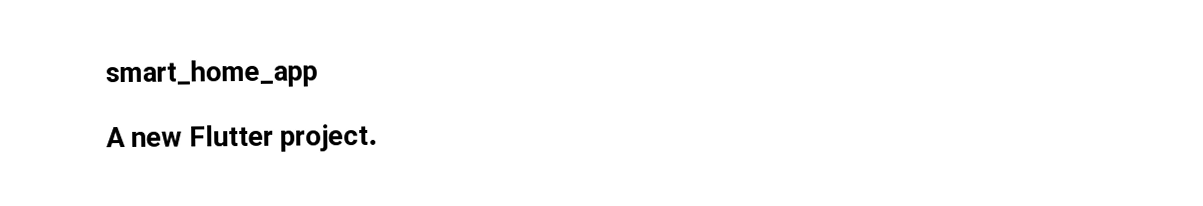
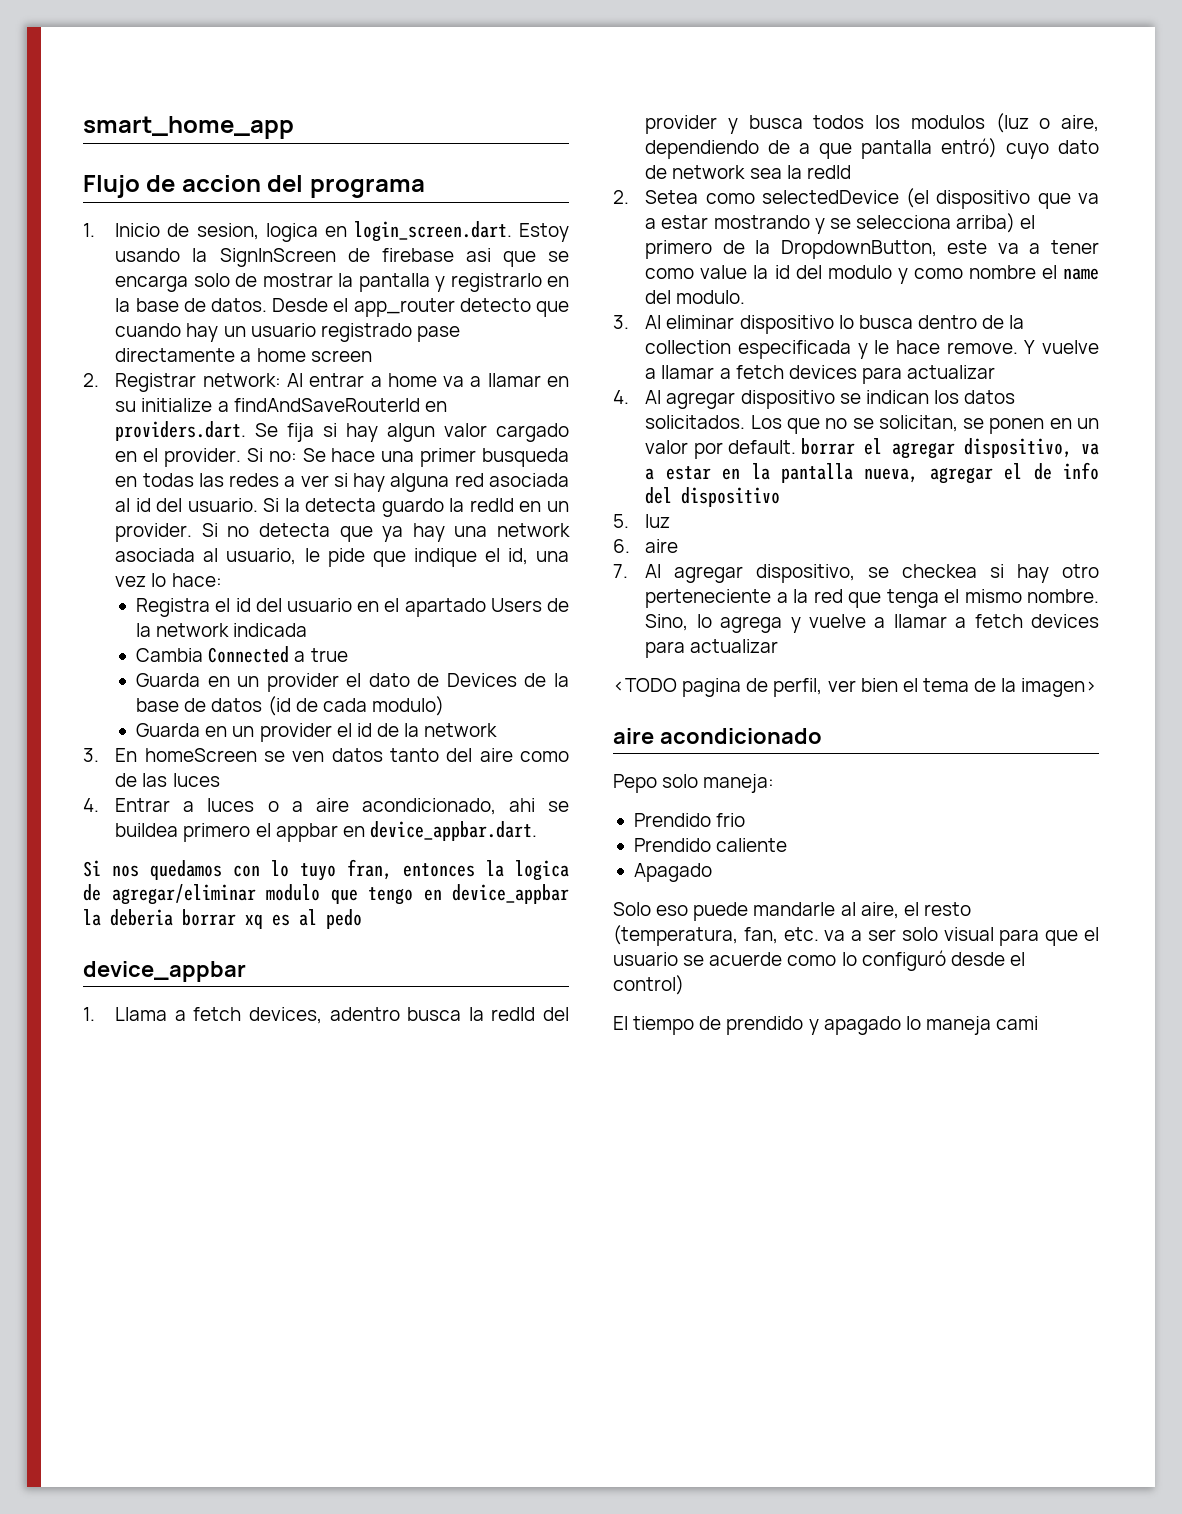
[106,123,379,152] A new Flutter project. -> [83,175,425,198] [83,221,569,242] [115,248,569,267] [115,273,569,292] [115,298,569,317] [115,323,460,342] [115,348,372,362] [83,373,569,392] [115,398,447,412] [115,421,569,442] [115,448,569,467] [115,473,569,492] [115,498,569,517] [115,523,570,542] [115,548,569,567] [115,573,222,587] [136,598,569,617] [136,623,308,637] [136,646,348,663] [136,673,569,692] [136,696,445,716] [136,723,498,742] [83,748,569,762] [115,773,220,787] [83,798,569,815] [115,821,537,842] [83,859,569,881] [83,884,569,905] [83,909,362,929] [83,961,246,982] [83,1007,569,1024] [645,113,1099,134] [645,138,1099,159] [645,165,851,179] [613,188,1099,209] [645,213,1036,234] [645,240,1099,259] [645,265,1099,284] [645,290,746,304] [613,315,1025,334] [645,340,1099,359] [645,365,996,384] [613,390,1016,409] [645,415,1099,434] [645,438,1099,459] [645,462,1099,484] [645,487,781,507] [613,514,671,528] [613,539,679,553] [613,564,1099,583] [645,589,1099,608] [645,614,1099,633] [645,639,779,658] [613,678,1098,697] [613,728,822,744] [613,774,775,793] [633,813,746,827] [633,838,788,852] [633,863,712,882] [613,902,971,921] [613,925,1099,946] [613,950,1025,971] [613,975,684,995] [613,1016,1039,1035] Flujo de accion del programa // 1. Inicio de sesion, logica en login_screen.dart. Estoy usando la SignInScreen de firebase asi que se encarga solo de mostrar la pantalla y registrarlo en la base de datos. Desde el app_router detecto que cuando hay un usuario registrado pase directamente a home screen // 2. Registrar network: Al entrar a home va a llamar en su initialize a findAndSaveRouterId en providers.dart. Se fija si hay algun valor cargado en el provider. Si no: Se hace una primer busqueda en todas las redes a ver si hay alguna red asociada al id del usuario. Si la detecta guardo la redId en un provider. Si no detecta que ya hay una network asociada al usuario, le pide que indique el id, una vez lo hace: // Registra el id del usuario en el apartado Users de la network indicada // Cambia Connected a true // Guarda en un provider el dato de Devices de la base de datos (id de cada modulo) // Guarda en un provider el id de la network // 3. En homeScreen se ven datos tanto del aire como de las luces // 4. Entrar a luces o a aire acondicionado, ahi se buildea primero el appbar en device_appbar.dart. // Si nos quedamos con lo tuyo fran, entonces la logica de agregar/eliminar modulo que tengo en device_appbar la deberia borrar xq es al pedo // device_appbar // 1. Llama a fetch devices, adentro busca la redId del provider y busca todos los modulos (luz o aire, dependiendo de a que pantalla entró) cuyo dato de network sea la redId // 2. Setea como selectedDevice (el dispositivo que va a estar mostrando y se selecciona arriba) el primero de la DropdownButton, este va a tener como value la id del modulo y como nombre el name del modulo. // 3. Al eliminar dispositivo lo busca dentro de la collection especificada y le hace remove. Y vuelve a llamar a fetch devices para actualizar // 4. Al agregar dispositivo se indican los datos solicitados. Los que no se solicitan, se ponen en un valor por default. borrar el agregar dispositivo, va a estar en la pantalla nueva, agregar el de info del dispositivo // 5. luz // 6. aire // 7. Al agregar dispositivo, se checkea si hay otro perteneciente a la red que tenga el mismo nombre. Sino, lo agrega y vuelve a llamar a fetch devices para actualizar // <TODO pagina de perfil, ver bien el tema de la imagen> // aire acondicionado // Pepo solo maneja: // Prendido frio // Prendido caliente // Apagado // Solo eso puede mandarle al aire, el resto (temperatura, fan, etc. va a ser solo visual para que el usuario se acuerde como lo configuró desde el control) // El tiempo de prendido y apagado lo maneja cami

